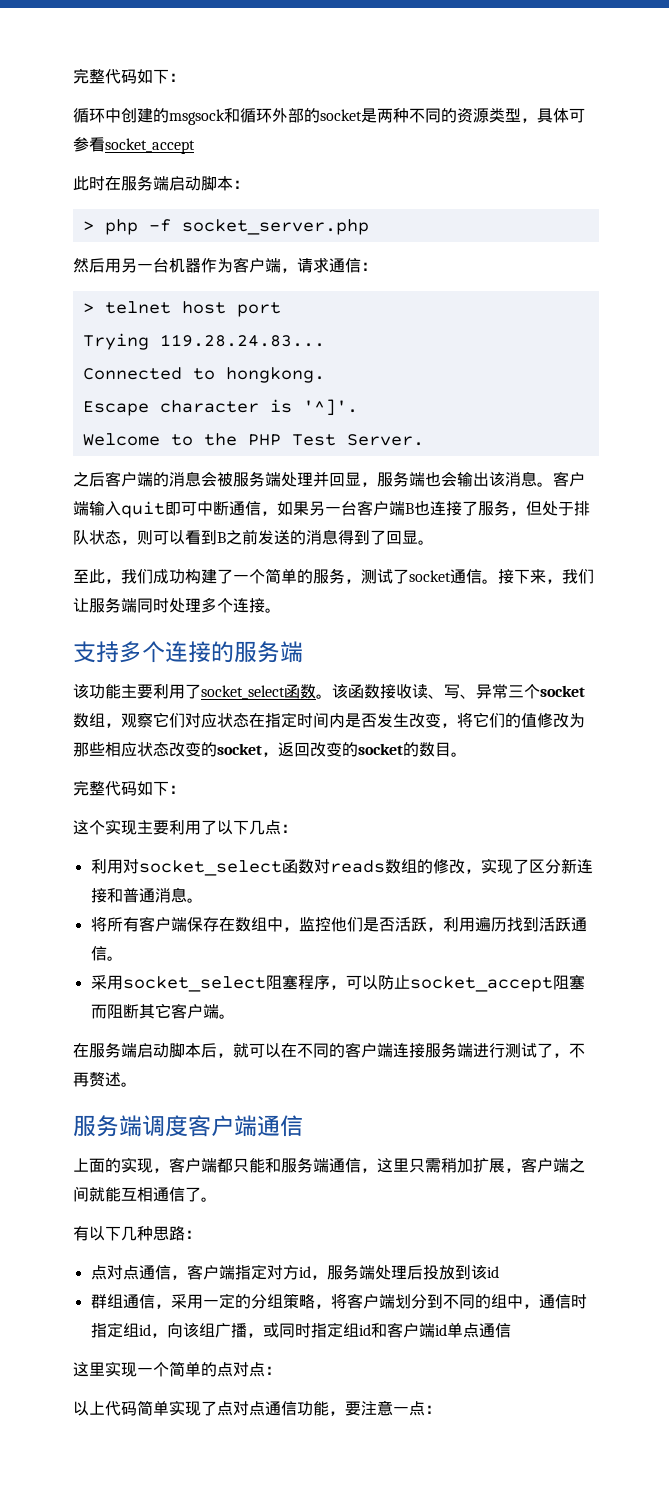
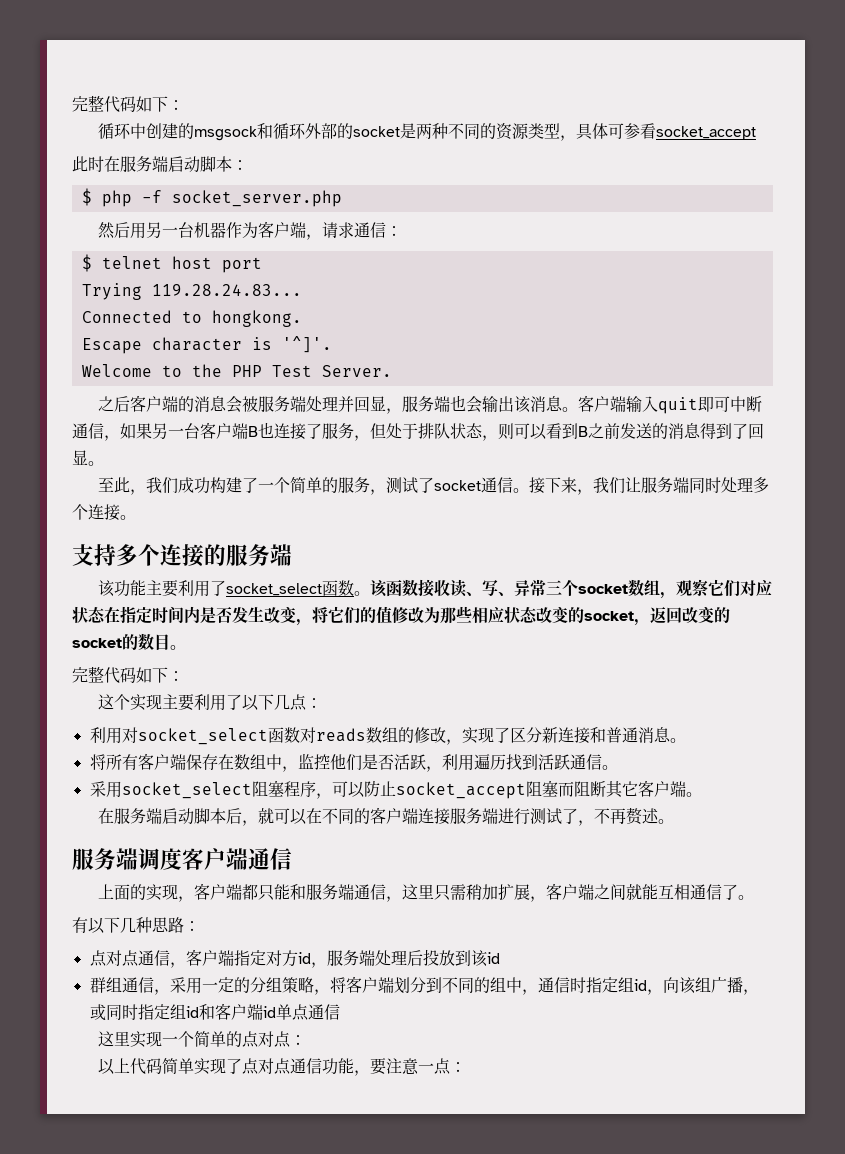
[82,221,94,231] > -> [81,188,92,206] $
[82,303,94,313] > -> [81,254,92,272] $

